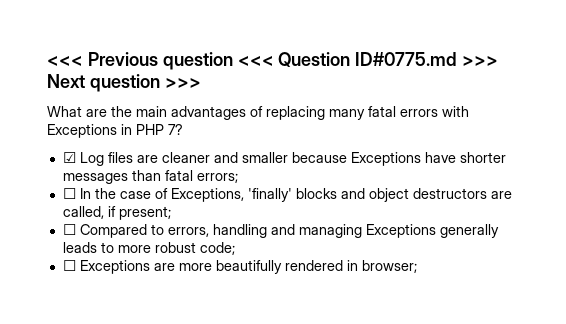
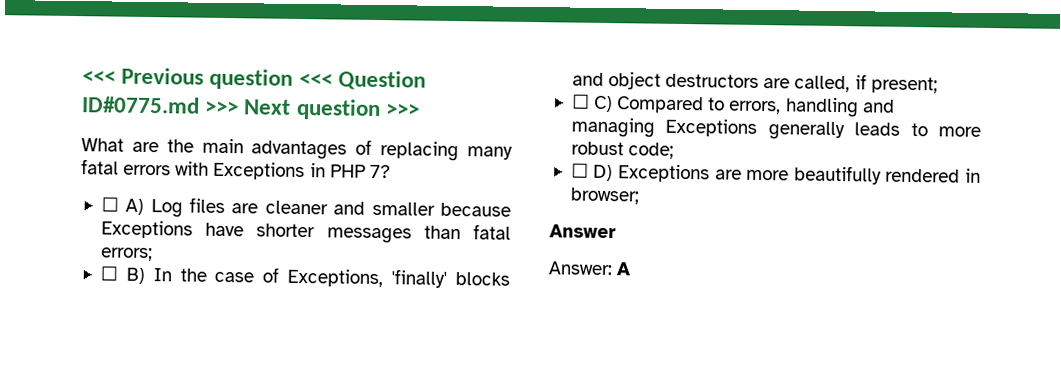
[62,152,76,163] ☑ -> [100,197,145,215] ☐ A)
(76, 193) none -> [125,267,145,284] B)
(76, 229) none -> [594,95,614,113] C)
(76, 265) none -> [593,164,614,182] D)
(417, 266) none -> [549,224,616,239] [548,261,633,276] // Answer // Answer: A

